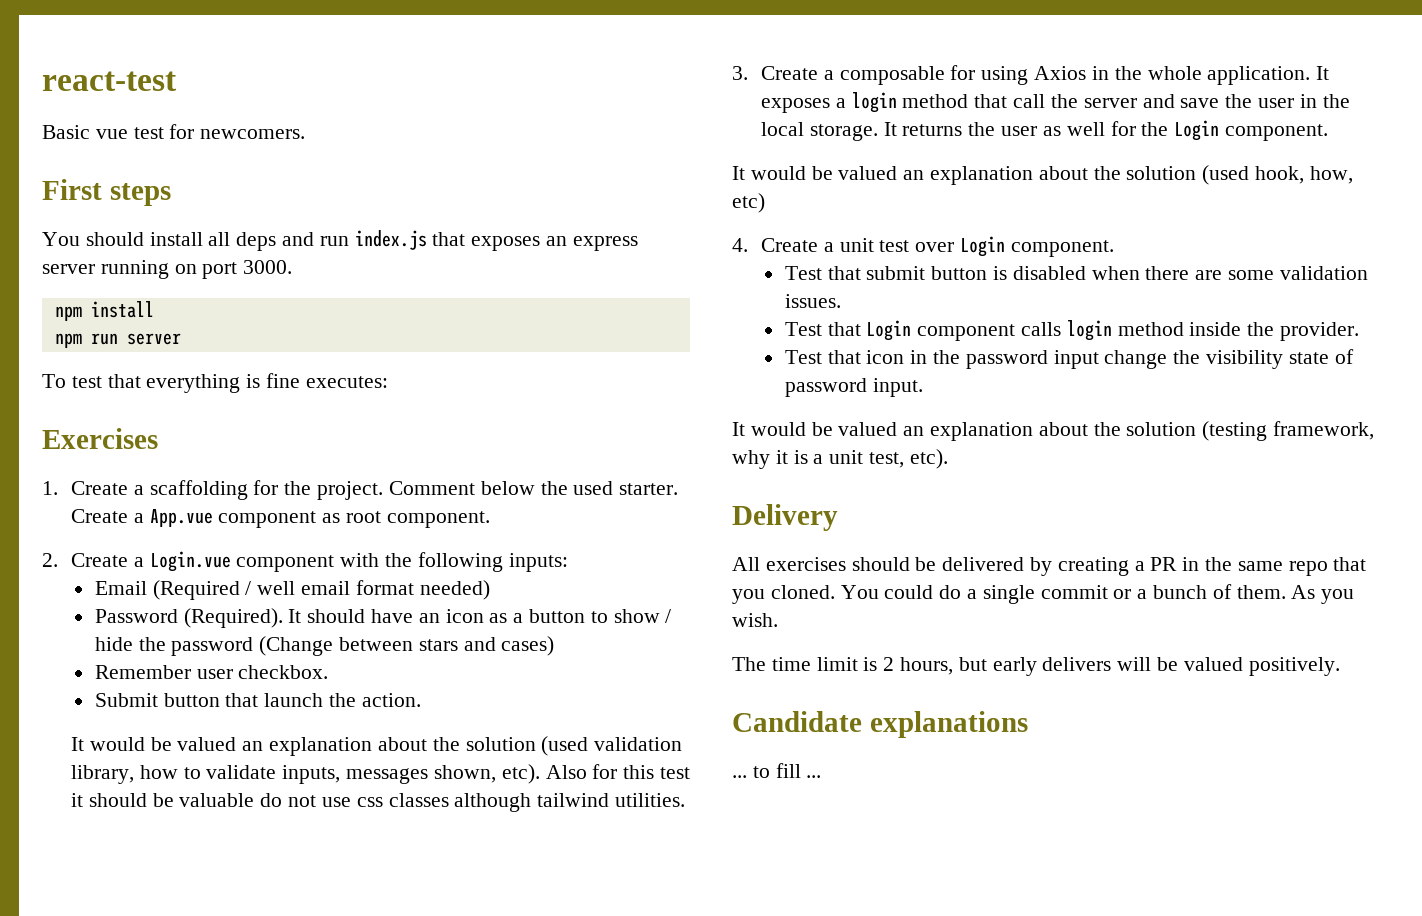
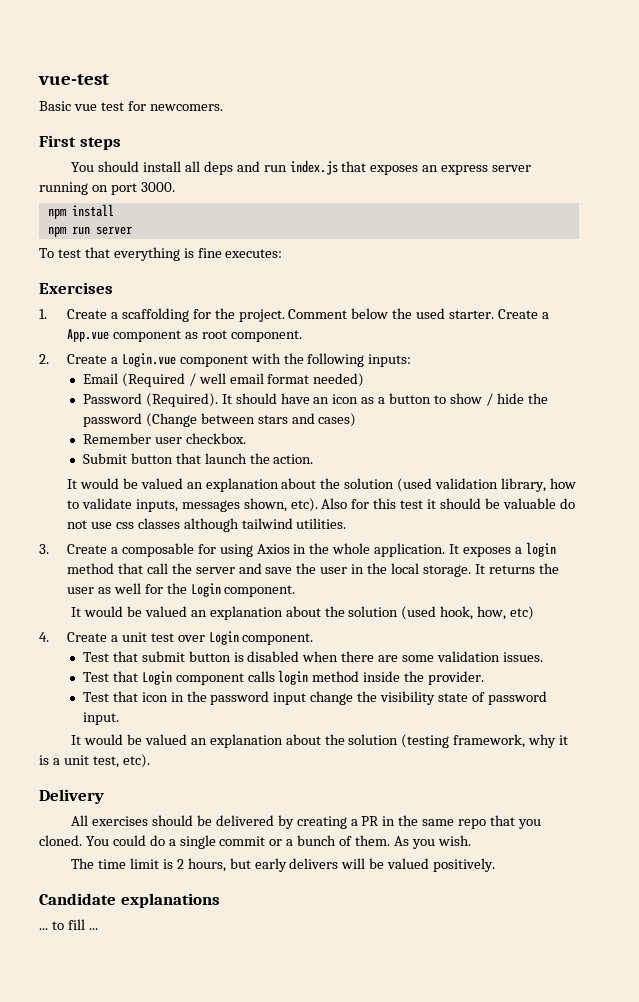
[42,71,177,91] react-test -> [38,74,109,85] vue-test

